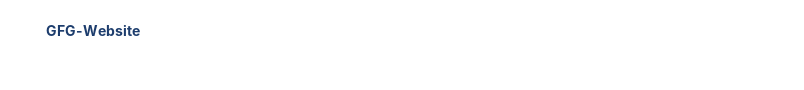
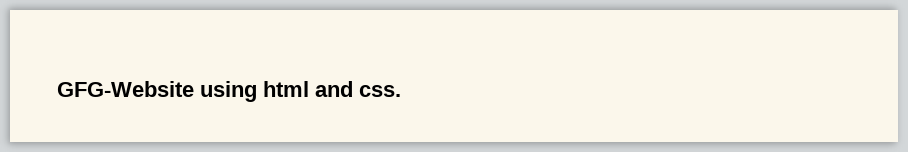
(140, 30) none -> [200,81,401,102] using html and css.

